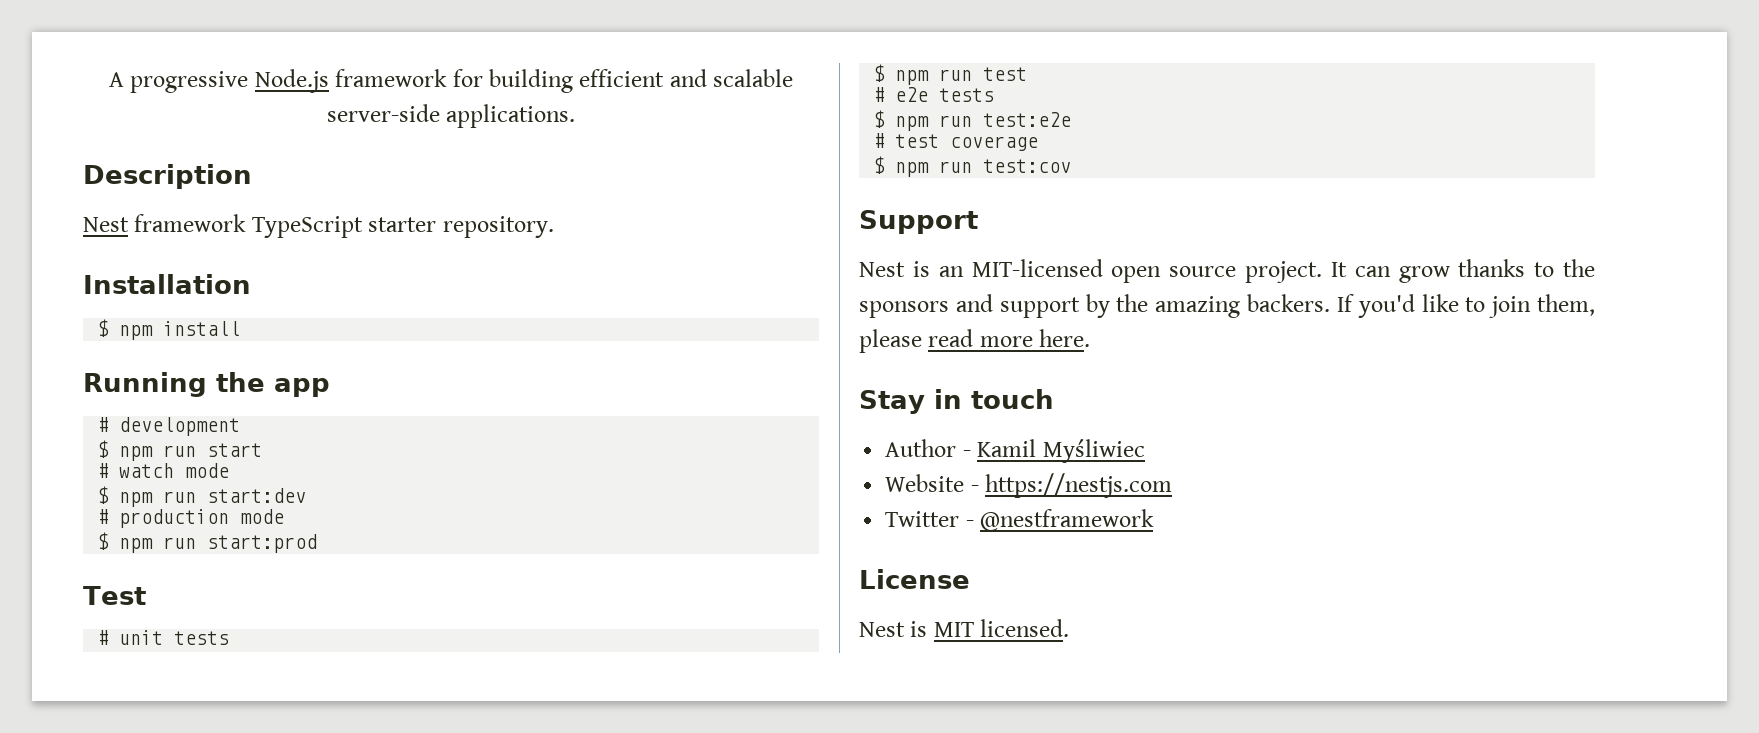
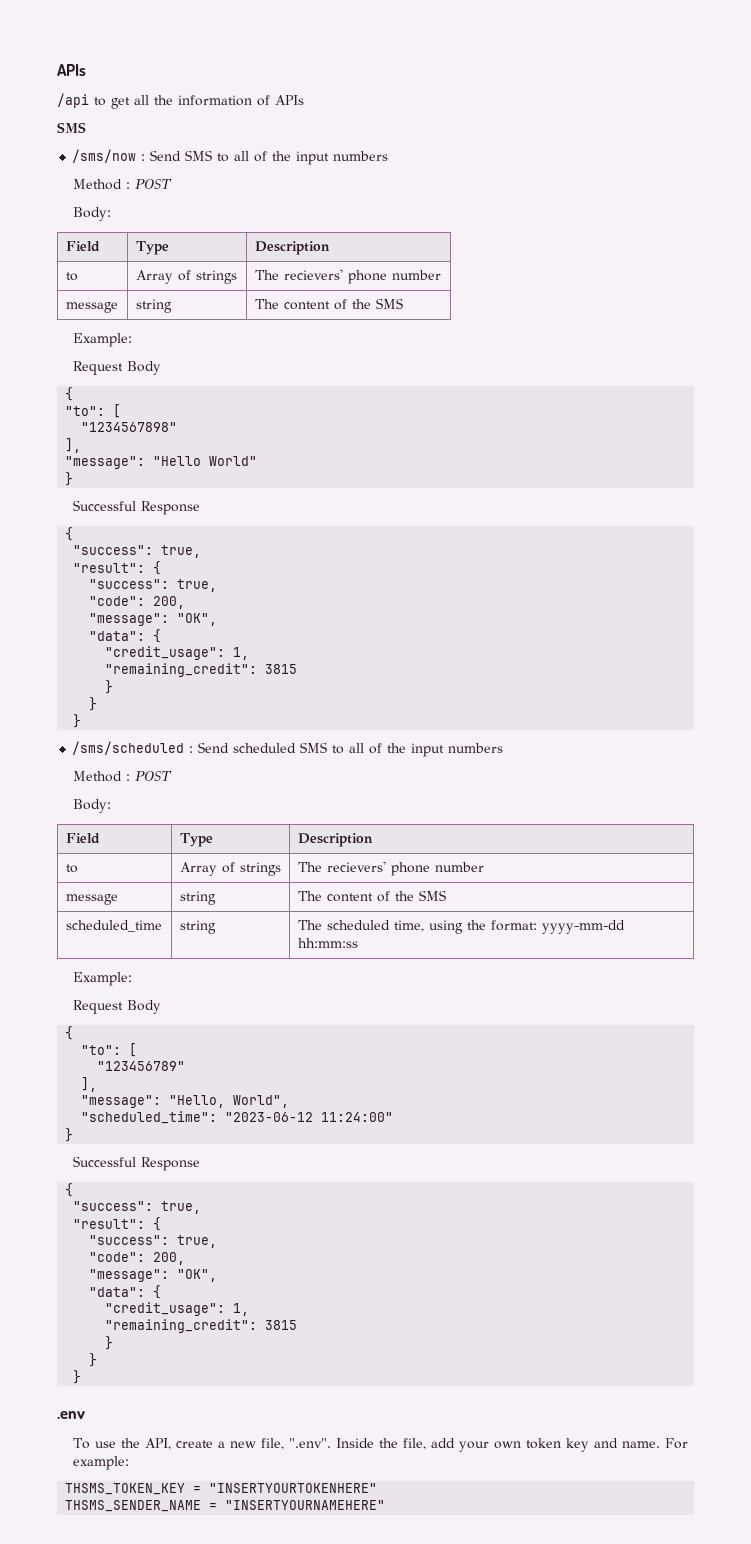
[108,69,794,93] [326,104,576,128] [83,164,252,189] [83,214,554,238] [83,274,251,294] [97,319,241,340] [83,372,330,397] [97,417,241,436] [97,440,263,461] [97,463,230,478] [97,486,307,507] [97,509,285,528] [97,532,318,553] [83,586,146,605] [97,630,230,645] [873,64,1028,85] [873,87,995,102] [873,110,1072,131] [873,133,1039,151] [873,156,1072,177] [859,210,978,234] [859,259,1595,283] [859,294,1595,318] [859,329,1091,353] [859,389,1054,414] [885,439,1145,463] [885,473,1173,498] [885,509,1155,531] [859,569,970,589] [859,619,1070,637] A progressive Node.js framework for building efficient and scalable server-side applications. // Description // Nest framework TypeScript starter repository. // Installation // $ npm install // Running the app // # development // $ npm run start // # watch mode // $ npm run start:dev // # production mode // $ npm run start:prod // Test // # unit tests // $ npm run test // # e2e tests // $ npm run test:e2e // # test coverage // $ npm run test:cov // Support // Nest is an MIT-licensed open source project. It can grow thanks to the sponsors and support by the amazing backers. If you'd like to join them, please read more here. // Stay in touch // Author - Kamil Myśliwiec // Website - https://nestjs.com // Twitter - @nestframework // License // Nest is MIT licensed. -> [57,64,86,76] [57,93,304,109] [57,122,86,133] [72,149,389,165] [72,179,172,190] [72,207,111,221] [65,241,100,252] [135,241,169,255] [254,241,330,255] [65,272,78,281] [135,270,237,284] [254,269,441,284] [65,302,118,313] [135,299,172,313] [254,298,403,310] [72,333,132,347] [72,361,161,375] [65,387,74,401] [65,404,122,418] [81,422,178,432] [65,438,82,453] [65,456,258,469] [65,472,74,486] [72,500,200,515] [65,527,74,541] [73,545,202,558] [73,561,162,575] [89,579,218,592] [89,596,186,609] [89,613,218,626] [89,629,162,643] [105,646,250,660] [105,663,298,677] [105,680,114,694] [89,697,98,711] [73,714,82,728] [72,741,504,757] [72,771,172,782] [72,799,111,813] [65,833,100,844] [179,833,213,847] [297,833,373,847] [65,864,78,873] [179,862,281,876] [297,861,484,876] [65,894,118,905] [179,891,216,905] [297,890,446,902] [65,920,162,932] [179,920,216,934] [297,920,625,934] [297,938,358,948] [72,972,132,986] [72,1000,161,1014] [65,1026,74,1040] [81,1043,138,1057] [97,1061,186,1071] [81,1077,98,1092] [81,1095,290,1108] [81,1111,394,1124] [65,1128,74,1142] [72,1156,200,1171] [65,1183,74,1197] [73,1201,202,1214] [73,1217,162,1231] [89,1235,218,1248] [89,1252,186,1265] [89,1269,218,1282] [89,1285,162,1299] [105,1302,250,1316] [105,1319,298,1333] [105,1336,114,1350] [89,1353,98,1367] [73,1370,82,1384] [57,1411,85,1419] [72,1438,688,1452] [72,1456,129,1470] [65,1483,378,1495] [65,1500,386,1512] APIs // /api to get all the information of APIs // SMS // /sms/now : Send SMS to all of the input numbers // Method : POST // Body: // Field | Type | Description // to | Array of strings | The recievers' phone number // message | string | The content of the SMS // Example: // Request Body // { // "to": [ // "1234567898" // ], // "message": "Hello World" // } // Successful Response // { // "success": true, // "result": { // "success": true, // "code": 200, // "message": "OK", // "data": { // "credit_usage": 1, // "remaining_credit": 3815 // } // } // } // /sms/scheduled : Send scheduled SMS to all of the input numbers // Method : POST // Body: // Field | Type | Description // to | Array of strings | The recievers' phone number // message | string | The content of the SMS // scheduled_time | string | The scheduled time, using the format: yyyy-mm-dd hh:mm:ss // Example: // Request Body // { // "to": [ // "123456789" // ], // "message": "Hello, World", // "scheduled_time": "2023-06-12 11:24:00" // } // Successful Response // { // "success": true, // "result": { // "success": true, // "code": 200, // "message": "OK", // "data": { // "credit_usage": 1, // "remaining_credit": 3815 // } // } // } // .env // To use the API, create a new file, ".env". Inside the file, add your own token key and name. For example: // THSMS_TOKEN_KEY = "INSERTYOURTOKENHERE" // THSMS_SENDER_NAME = "INSERTYOURNAMEHERE"

